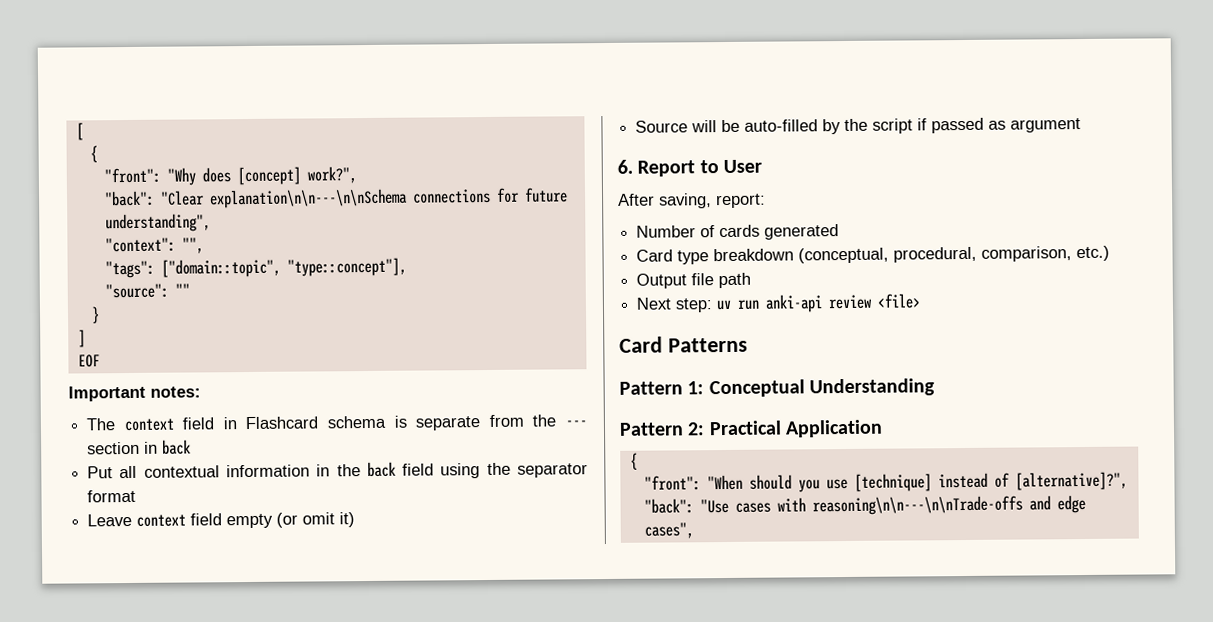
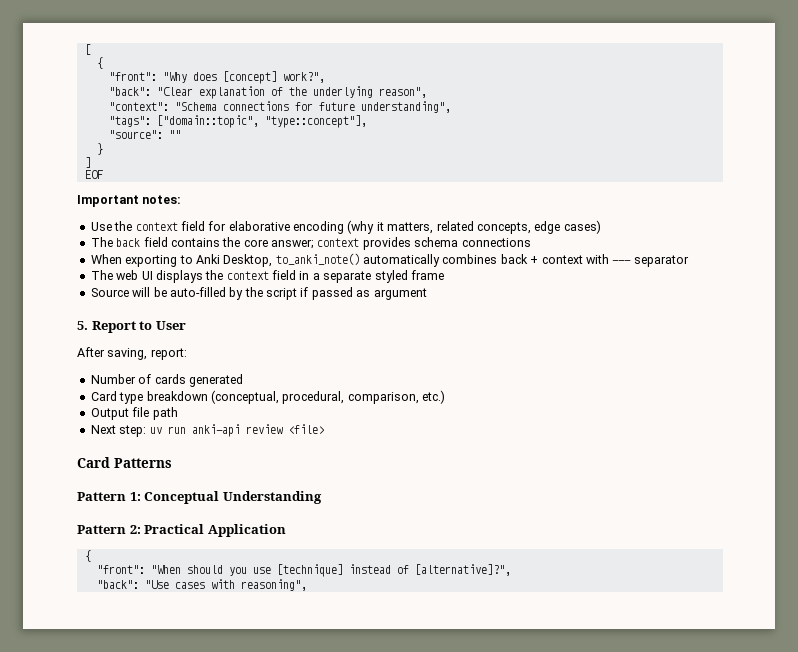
[208,188,408,209] explanation\n\n---\n\nSchema -> [198,86,427,99] [108,102,217,111] explanation of the underlying reason", // "context": "Schema
[104,237,204,254] // "context": "", -> (451, 107) none
[86,414,587,432] [87,439,192,455] [87,461,589,479] [87,489,137,503] [87,512,356,529] The context field in Flashcard schema is separate from the --- section in back // Put all contextual information in the back field using the separator format // Leave context field empty (or omit it) -> [90,220,601,234] [90,237,531,250] [90,253,689,267] [90,270,444,283] Use the context field for elaborative encoding (why it matters, related concepts, edge cases) // The back field contains the core answer; context provides schema connections // When exporting to Anki Desktop, to_anki_note() automatically combines back + context with --- separator // The web UI displays the context field in a separate styled frame
[617,159,633,174] 6. -> [77,321,88,330] 5.
[811,494,1086,516] [643,522,694,539] reasoning\n\n---\n\nTrade-offs and edge cases", -> [240,579,307,591] reasoning",

